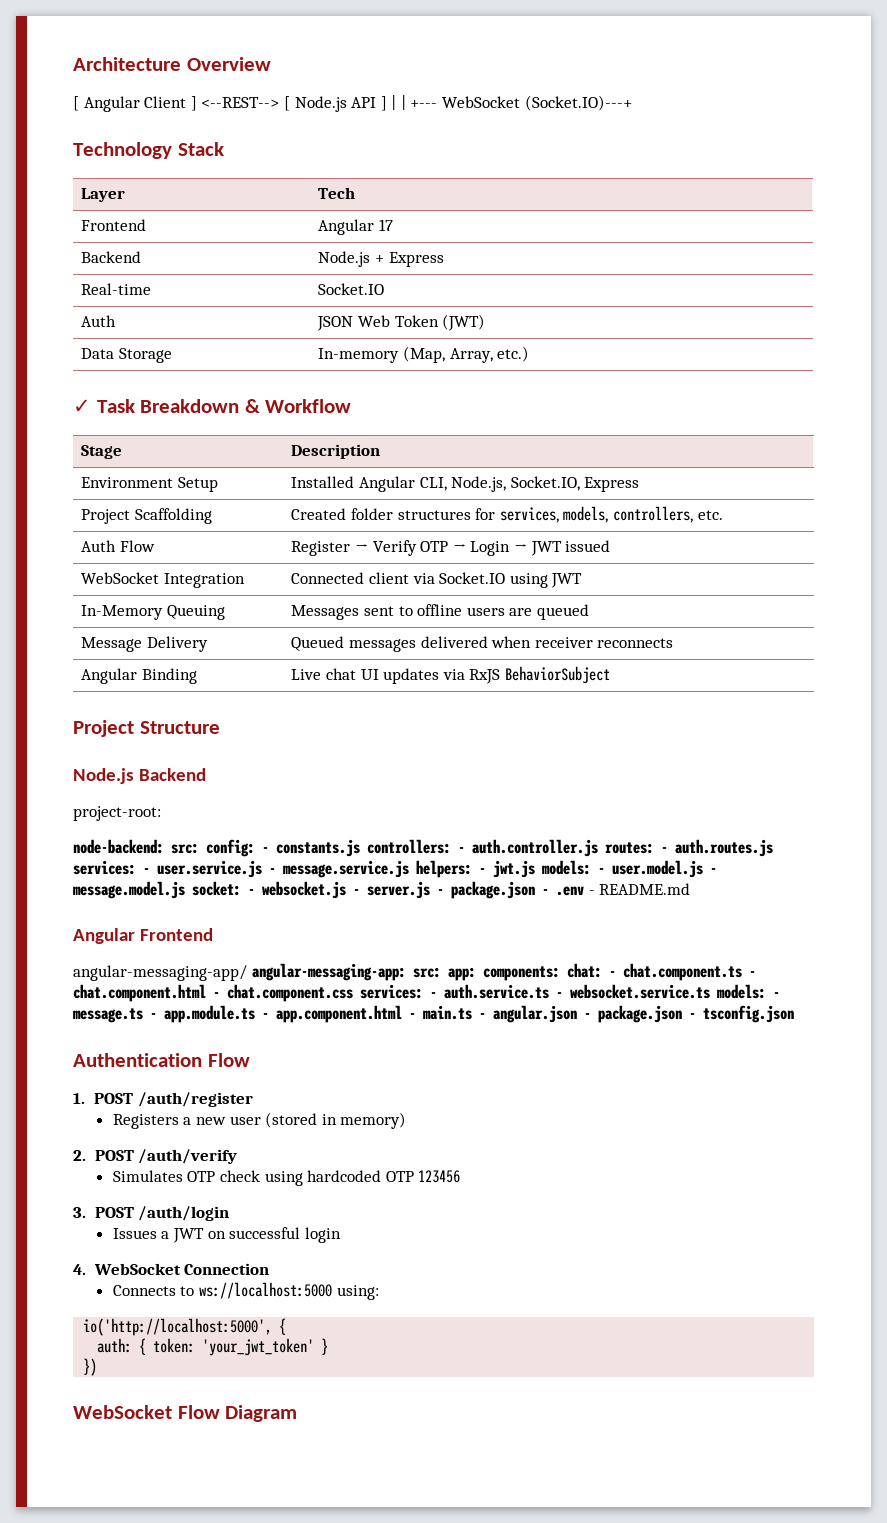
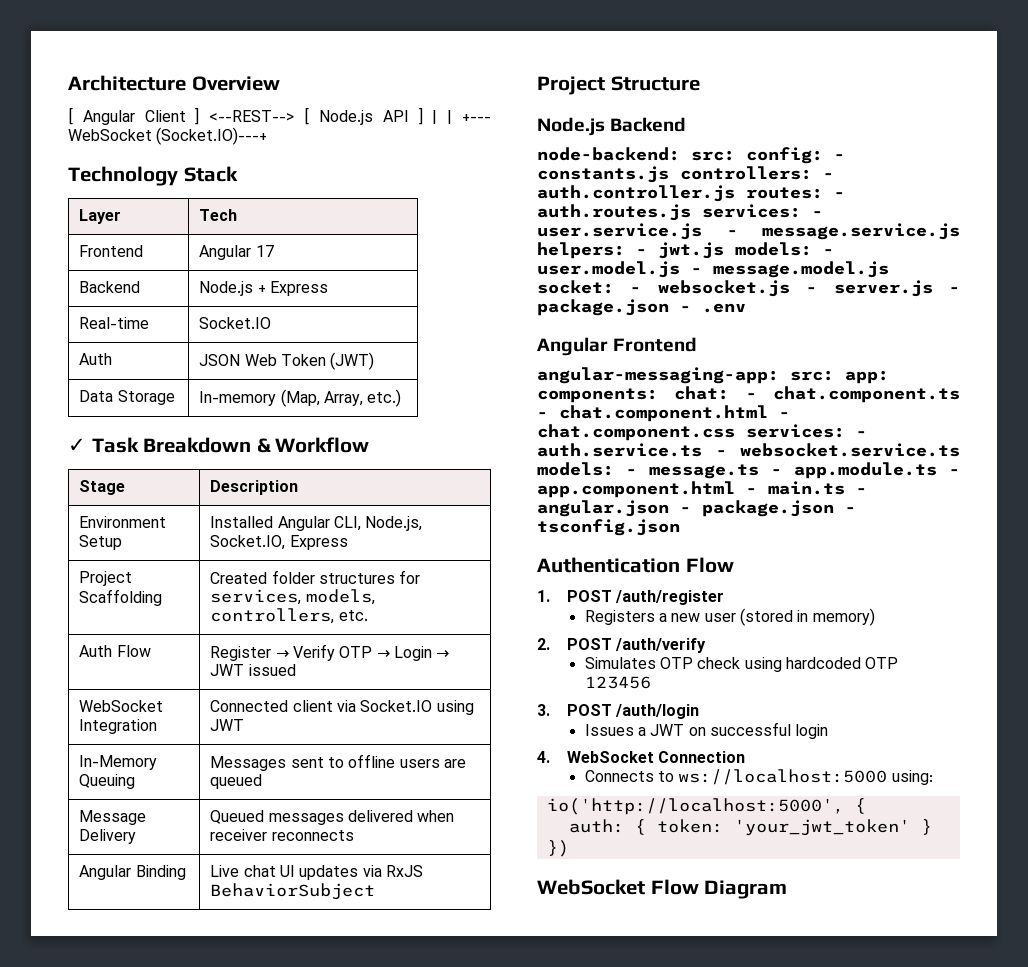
[73,806,161,821] // project-root: -> (687, 124) none
[588,883,691,895] - README.md -> (746, 308) none
[73,965,247,981] angular-messaging-app/ -> (698, 344) none

